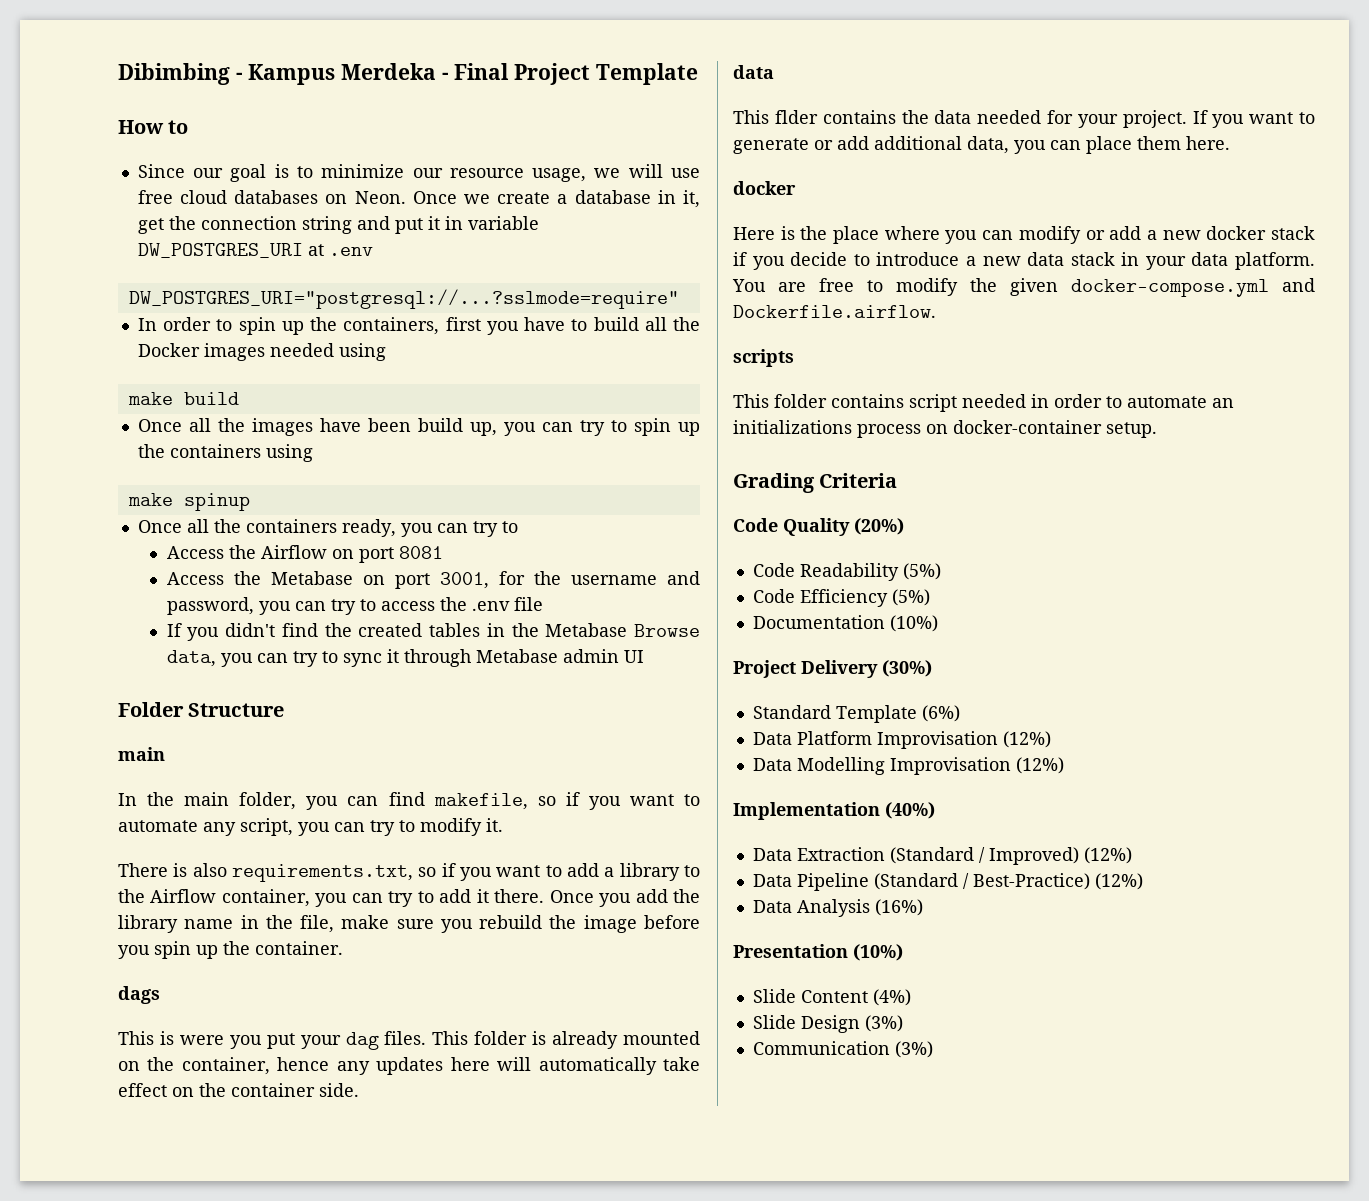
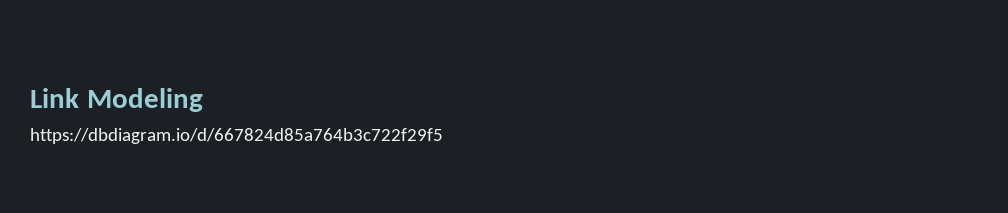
[118,63,698,85] [118,120,189,134] [137,164,700,182] [137,190,700,208] [137,216,539,234] [137,243,373,258] [128,289,679,309] [137,317,701,335] [137,343,386,361] [127,392,239,405] [137,418,700,436] [137,444,313,462] [127,493,250,511] [137,519,518,537] [166,545,443,563] [166,571,700,589] [166,597,543,615] [166,623,700,641] [166,649,644,667] [118,702,285,717] [118,747,165,761] [118,792,700,810] [118,818,503,836] [118,863,700,882] [118,889,700,907] [118,915,700,933] [118,941,343,959] [118,986,160,1004] [118,1031,701,1050] [118,1057,701,1075] [118,1083,359,1097] [733,65,774,79] [733,110,1315,128] [733,136,1230,154] [733,181,796,195] [733,226,1315,244] [733,252,1315,270] [732,278,1315,297] [733,305,936,318] [733,349,794,367] [733,394,1234,412] [733,420,1157,438] [733,473,898,493] [733,518,904,536] [752,563,941,581] [752,589,930,607] [752,615,938,632] [733,660,932,678] [752,705,960,723] [752,731,1051,749] [752,757,1064,775] [733,802,935,820] [752,847,1132,865] [752,873,1143,891] [752,899,923,917] [733,944,903,961] [752,989,911,1006] [752,1015,903,1033] [752,1041,933,1058] Dibimbing - Kampus Merdeka - Final Project Template // How to // Since our goal is to minimize our resource usage, we will use free cloud databases on Neon. Once we create a database in it, get the connection string and put it in variable DW_POSTGRES_URI at .env // DW_POSTGRES_URI="postgresql://...?sslmode=require" // In order to spin up the containers, first you have to build all the Docker images needed using // make build // Once all the images have been build up, you can try to spin up the containers using // make spinup // Once all the containers ready, you can try to // Access the Airflow on port 8081 // Access the Metabase on port 3001, for the username and password, you can try to access the .env file // If you didn't find the created tables in the Metabase Browse data, you can try to sync it through Metabase admin UI // Folder Structure // main // In the main folder, you can find makefile, so if you want to automate any script, you can try to modify it. // There is also requirements.txt, so if you want to add a library to the Airflow container, you can try to add it there. Once you add the library name in the file, make sure you rebuild the image before you spin up the container. // dags // This is were you put your dag files. This folder is already mounted on the container, hence any updates here will automatically take effect on the container side. // data // This flder contains the data needed for your project. If you want to generate or add additional data, you can place them here. // docker // Here is the place where you can modify or add a new docker stack if you decide to introduce a new data stack in your data platform. You are free to modify the given docker-compose.yml and Dockerfile.airflow. // scripts // This folder contains script needed in order to automate an initializations process on docker-container setup. // Grading Criteria // Code Quality (20%) // Code Readability (5%) // Code Efficiency (5%) // Documentation (10%) // Project Delivery (30%) // Standard Template (6%) // Data Platform Improvisation (12%) // Data Modelling Improvisation (12%) // Implementation (40%) // Data Extraction (Standard / Improved) (12%) // Data Pipeline (Standard / Best-Practice) (12%) // Data Analysis (16%) // Presentation (10%) // Slide Content (4%) // Slide Design (3%) // Communication (3%) -> [30,88,203,112] [30,128,443,144] Link Modeling // https://dbdiagram.io/d/667824d85a764b3c722f29f5

